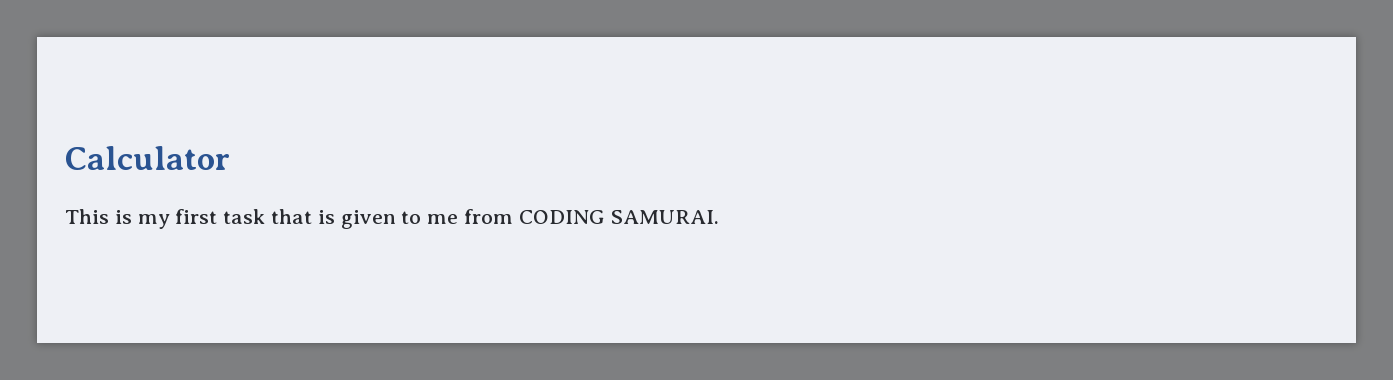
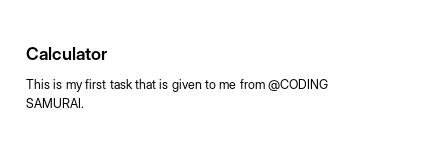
[518,210,605,224] CODING -> [268,79,329,91] @CODING

